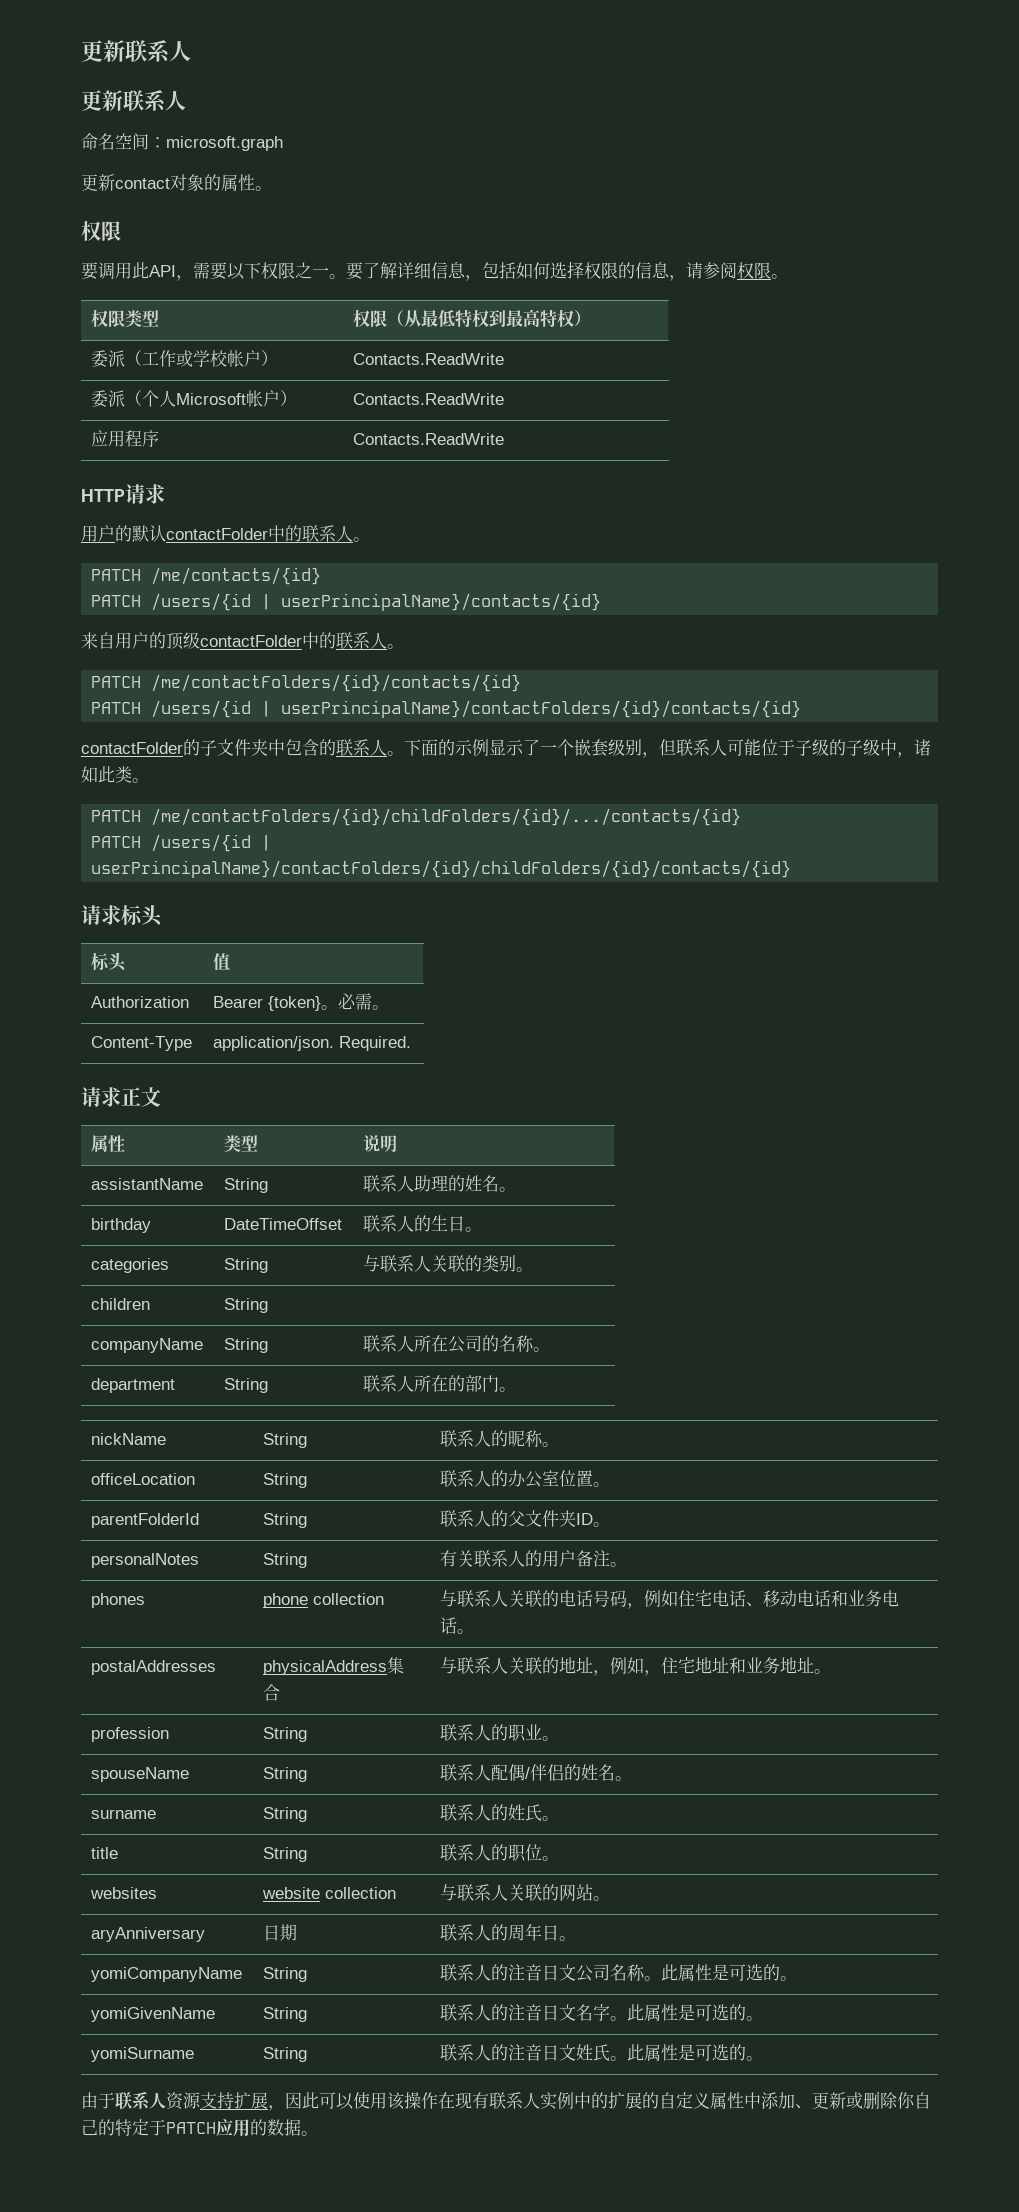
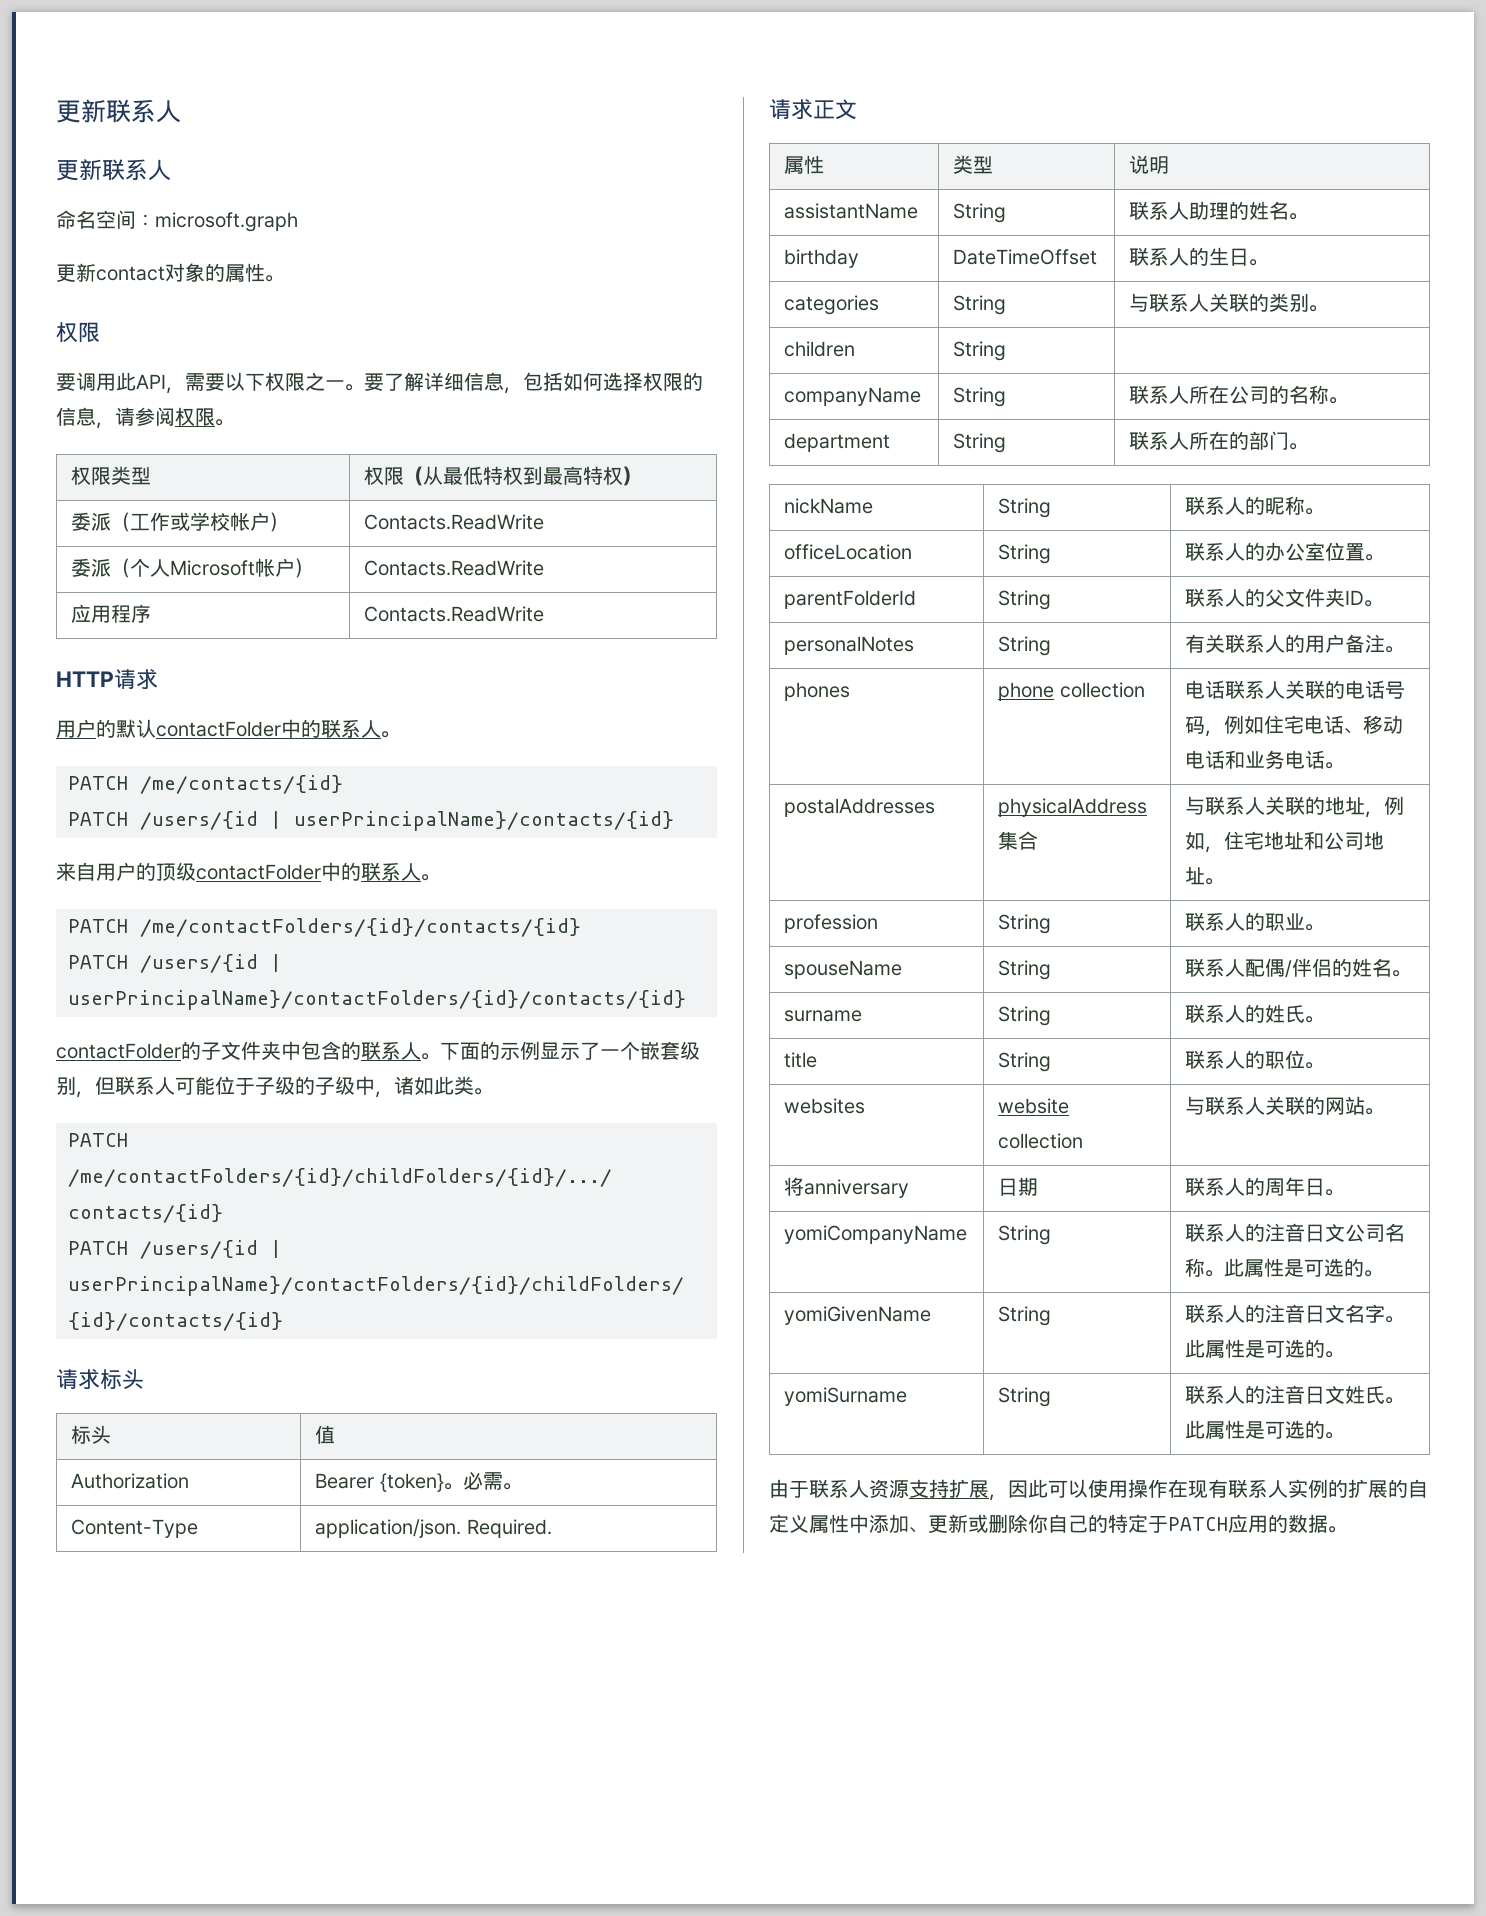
[440,1590,458,1607] 与 -> [1185,680,1226,699] 电话
[746,1657,781,1674] 业务 -> [1324,832,1365,850] 公司
[91,1927,206,1942] aryAnniversary -> [784,1177,910,1198] 将anniversary
[387,2092,405,2110] 该 -> (1128, 1489) none
[574,2092,591,2109] 中 -> (1328, 1488) none

